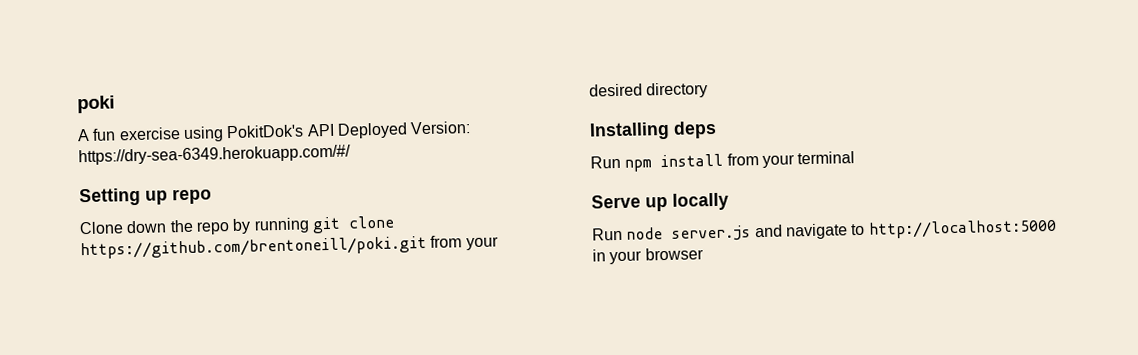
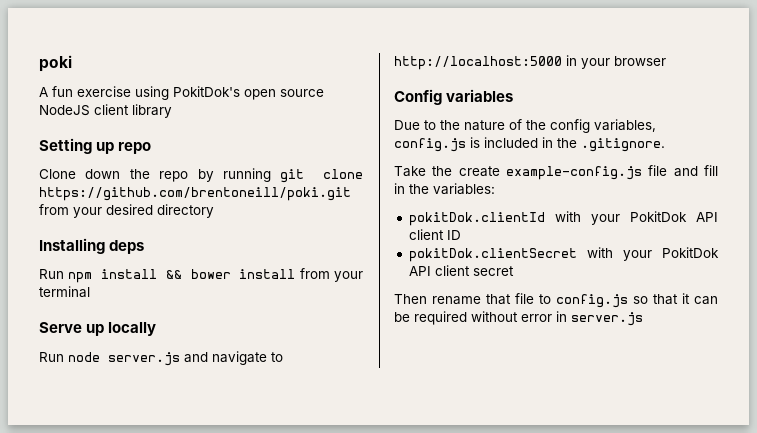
[306,121,472,139] [78,144,351,166] API Deployed Version: https://dry-sea-6349.herokuapp.com/#/ -> [244,89,324,100] [39,104,172,118] open source NodeJS client library
(724, 160) none -> [165,269,296,279] && bower install
(704, 254) none -> [394,89,514,105] [394,119,656,133] [394,137,665,152] [394,165,718,180] [394,183,495,195] [408,211,718,226] [408,229,461,240] [408,247,719,262] [408,265,514,276] [394,293,718,308] [394,311,643,326] // Config variables // Due to the nature of the config variables, config.js is included in the .gitignore. // Take the create example-config.js file and fill in the variables: // pokitDok.clientId with your PokitDok API client ID // pokitDok.clientSecret with your PokitDok API client secret // Then rename that file to config.js so that it can be required without error in server.js

